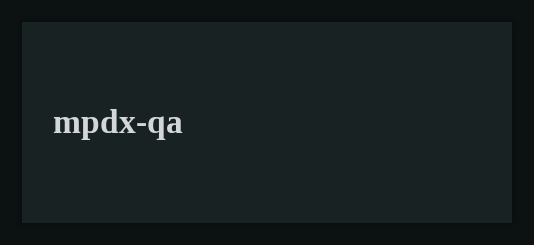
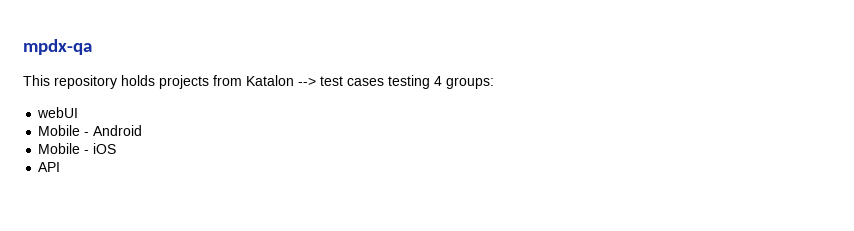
(183, 124) none -> [23,75,494,89] [37,107,79,118] [38,125,143,136] [38,143,117,154] [38,162,61,172] // This repository holds projects from Katalon --> test cases testing 4 groups: // webUI // Mobile - Android // Mobile - iOS // API

